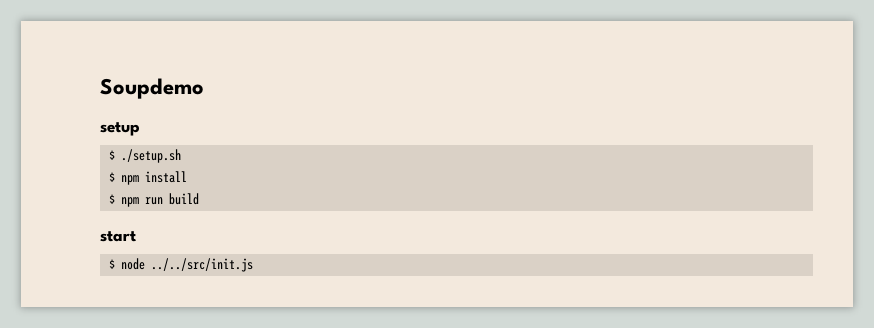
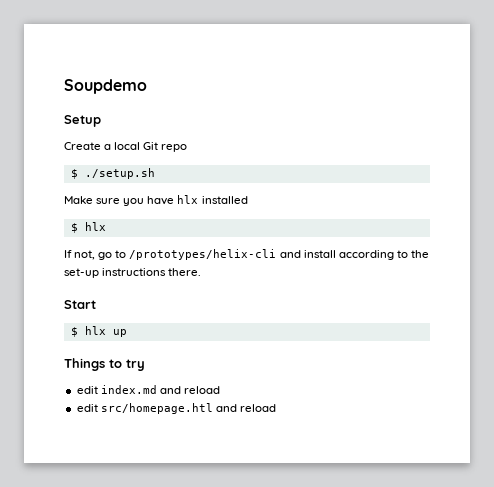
[100,122,140,136] [108,149,181,163] [108,171,187,185] [108,193,199,207] [100,231,136,242] [108,258,253,272] setup // $ ./setup.sh // $ npm install // $ npm run build // start // $ node ../../src/init.js -> [64,115,101,127] [64,142,188,152] [70,168,155,179] [64,195,248,206] [70,222,106,233] [64,249,429,260] [64,268,202,278] [64,300,96,309] [70,326,127,337] [64,358,145,371] [76,385,220,394] [76,403,276,414] Setup // Create a local Git repo // $ ./setup.sh // Make sure you have hlx installed // $ hlx // If not, go to /prototypes/helix-cli and install according to the set-up instructions there. // Start // $ hlx up // Things to try // edit index.md and reload // edit src/homepage.htl and reload

